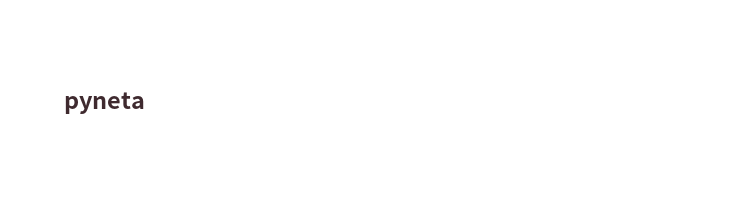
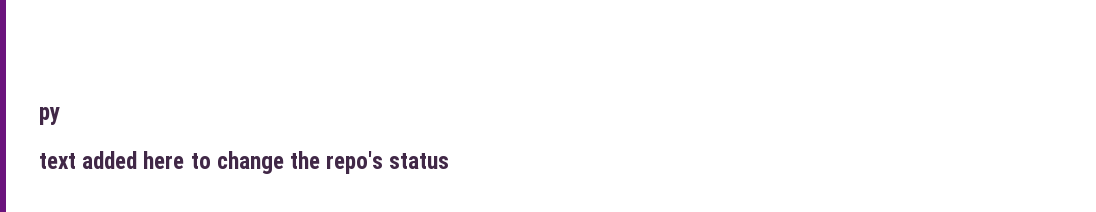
[64,92,145,114] pyneta -> [39,107,60,125] [39,151,450,174] py // text added here to change the repo's status

